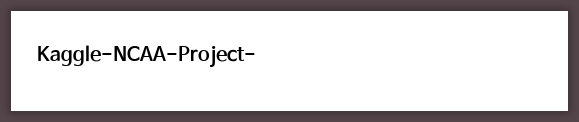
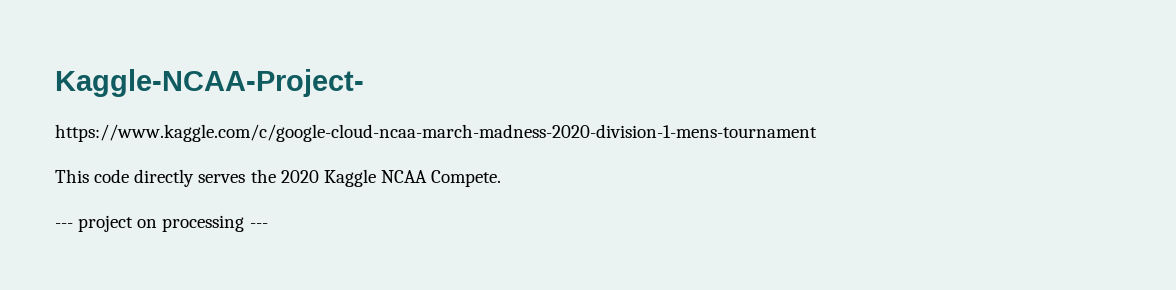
(256, 56) none -> [55,124,817,142] [55,169,502,187] [55,215,268,232] // https://www.kaggle.com/c/google-cloud-ncaa-march-madness-2020-division-1-mens-tournament // This code directly serves the 2020 Kaggle NCAA Compete. // --- project on processing ---

